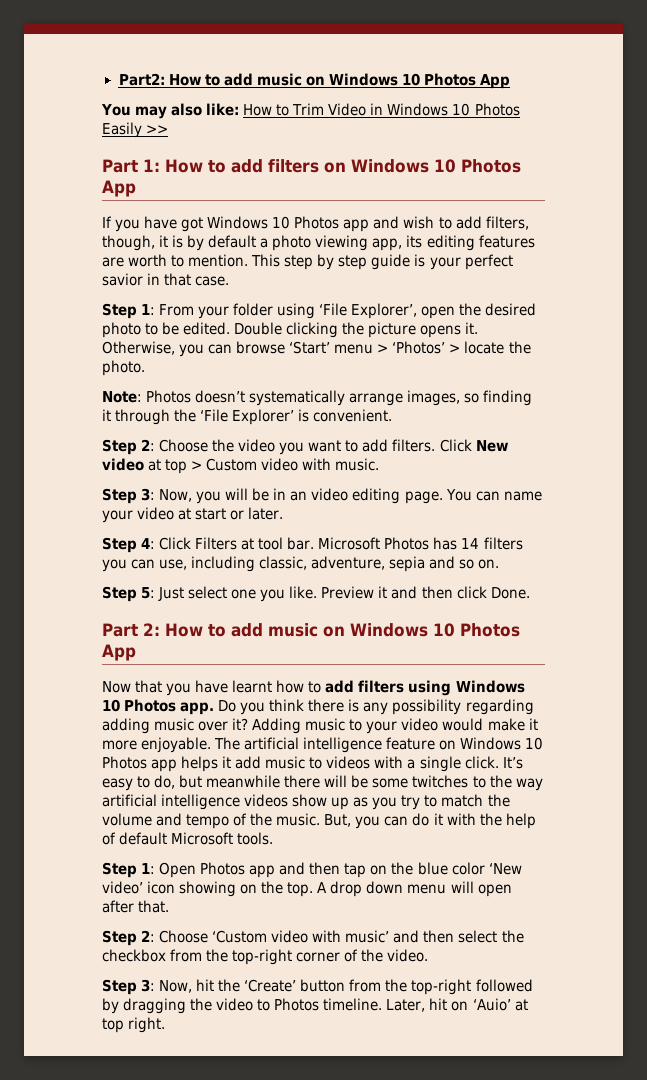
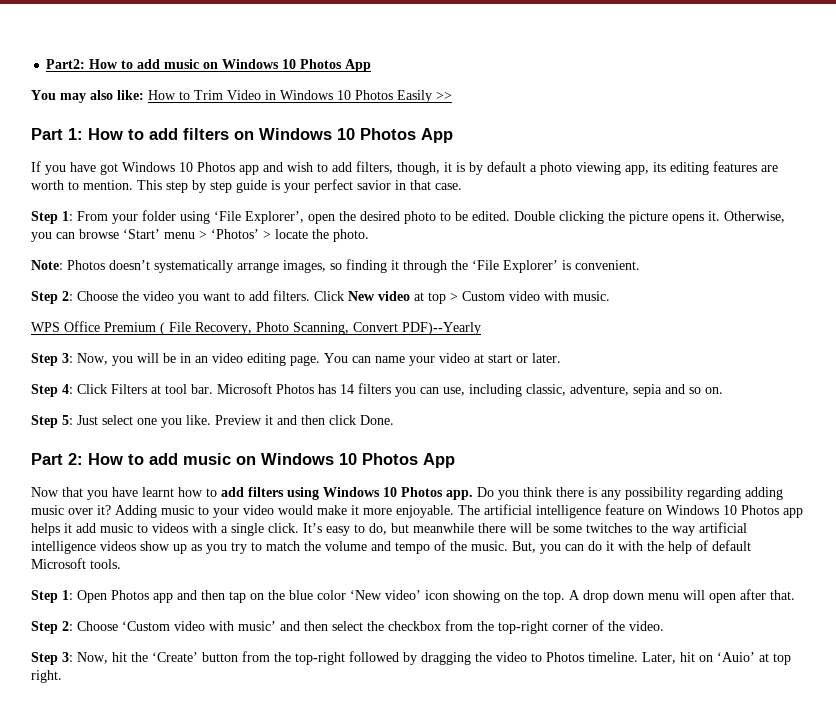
(380, 464) none -> [31,321,481,335] // WPS Office Premium ( File Recovery, Photo Scanning, Convert PDF)--Yearly

